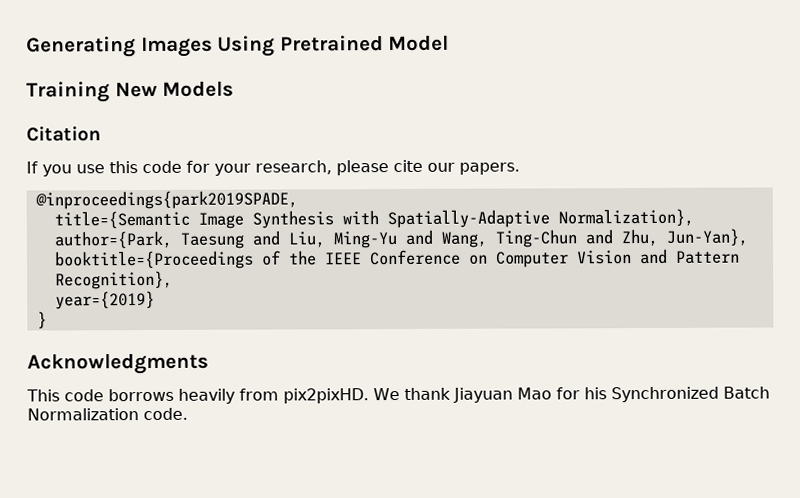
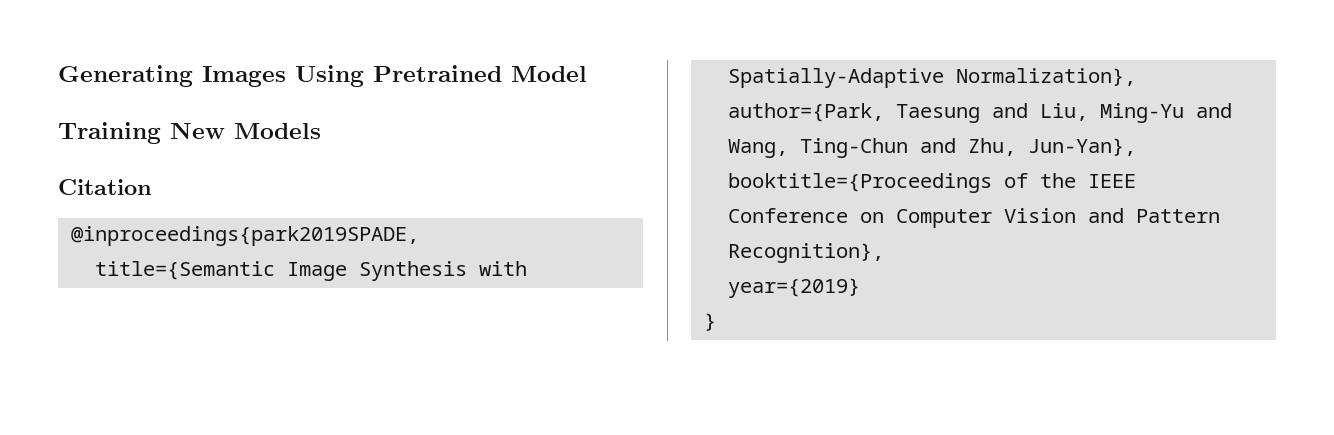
[26,159,520,177] // If you use this code for your research, please cite our papers. -> (152, 187) none
[27,352,209,375] [26,386,770,404] [27,407,188,421] // Acknowledgments // This code borrows heavily from pix2pixHD. We thank Jiayuan Mao for his Synchronized Batch Normalization code. -> (716, 322) none

